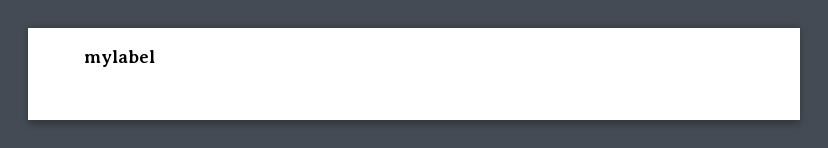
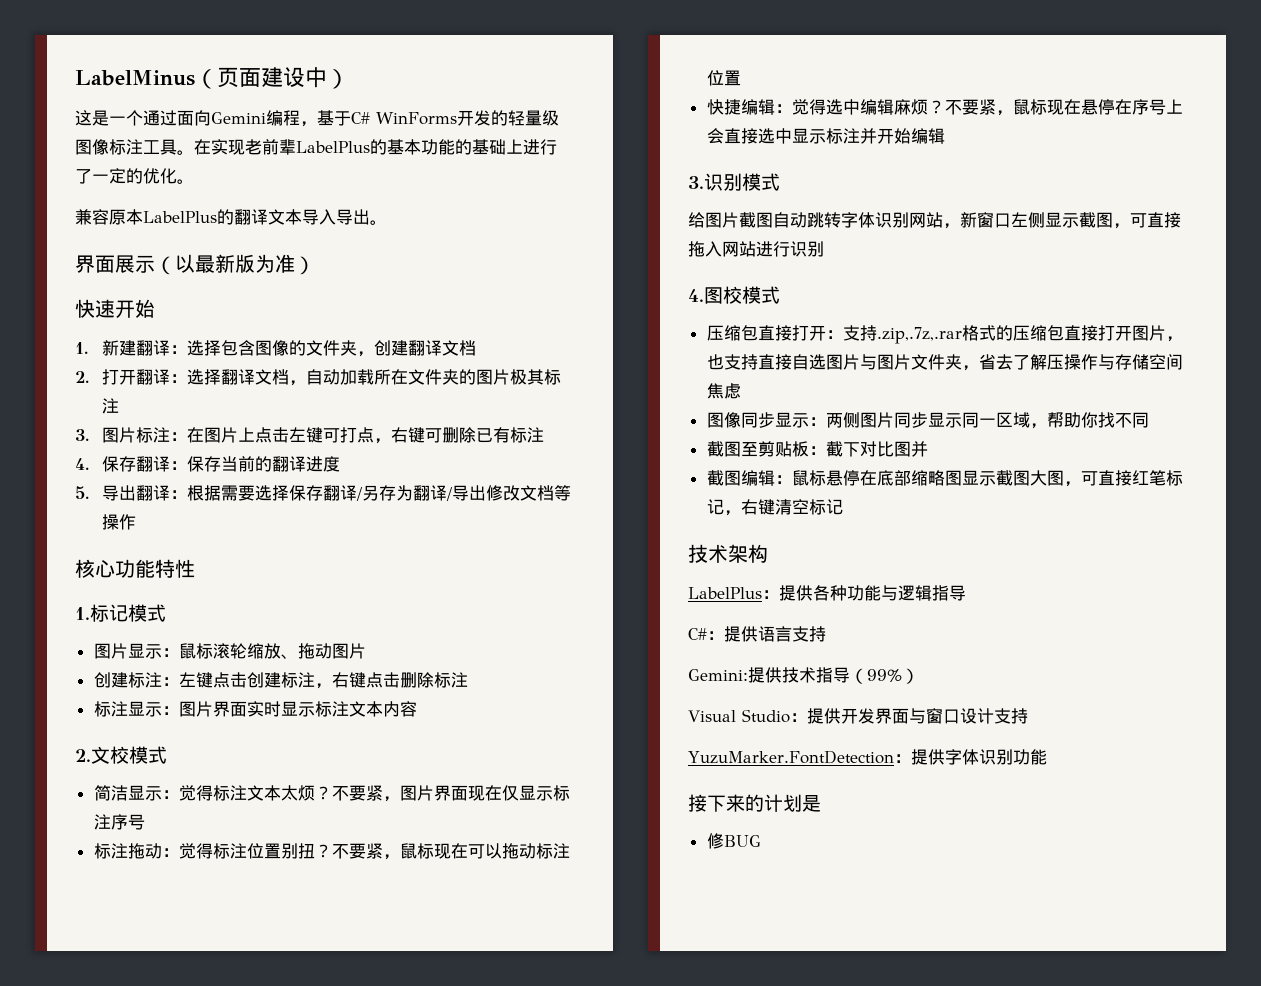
[84,50,155,67] mylabel -> [75,67,349,89] [75,110,559,127] [75,139,557,155] [75,168,194,184] [75,209,387,225] [75,254,315,275] [75,299,155,318] [75,340,476,357] [75,369,561,386] [101,398,119,414] [75,427,544,444] [75,456,340,472] [75,485,571,501] [101,514,136,530] [75,559,195,578] [75,604,166,622] [93,643,366,659] [93,672,468,689] [93,701,417,717] [75,746,167,764] [93,785,570,802] [93,814,145,830] [93,843,570,860] [706,70,741,86] [706,99,1183,116] [706,128,945,144] [688,173,780,191] [688,212,1181,229] [688,241,824,257] [688,286,780,304] [706,325,1183,344] [706,354,1183,371] [706,383,741,399] [706,412,1149,429] [706,441,928,457] [706,470,1183,487] [706,499,843,516] [688,544,768,563] [688,585,966,601] [688,626,826,642] [688,667,919,684] [688,708,1028,724] [688,749,1047,765] [688,794,821,812] [706,833,761,849] LabelMinus（页面建设中） // 这是一个通过面向Gemini编程，基于C# WinForms开发的轻量级图像标注工具。在实现老前辈LabelPlus的基本功能的基础上进行了一定的优化。 // 兼容原本LabelPlus的翻译文本导入导出。 // 界面展示（以最新版为准） // 快速开始 // 1.新建翻译：选择包含图像的文件夹，创建翻译文档 // 2.打开翻译：选择翻译文档，自动加载所在文件夹的图片极其标注 // 3.图片标注：在图片上点击左键可打点，右键可删除已有标注 // 4.保存翻译：保存当前的翻译进度 // 5.导出翻译：根据需要选择保存翻译/另存为翻译/导出修改文档等操作 // 核心功能特性 // 1.标记模式 // 图片显示：鼠标滚轮缩放、拖动图片 // 创建标注：左键点击创建标注，右键点击删除标注 // 标注显示：图片界面实时显示标注文本内容 // 2.文校模式 // 简洁显示：觉得标注文本太烦？不要紧，图片界面现在仅显示标注序号 // 标注拖动：觉得标注位置别扭？不要紧，鼠标现在可以拖动标注位置 // 快捷编辑：觉得选中编辑麻烦？不要紧，鼠标现在悬停在序号上会直接选中显示标注并开始编辑 // 3.识别模式 // 给图片截图自动跳转字体识别网站，新窗口左侧显示截图，可直接拖入网站进行识别 // 4.图校模式 // 压缩包直接打开：支持.zip,.7z,.rar格式的压缩包直接打开图片，也支持直接自选图片与图片文件夹，省去了解压操作与存储空间焦虑 // 图像同步显示：两侧图片同步显示同一区域，帮助你找不同 // 截图至剪贴板：截下对比图并 // 截图编辑：鼠标悬停在底部缩略图显示截图大图，可直接红笔标记，右键清空标记 // 技术架构 // LabelPlus：提供各种功能与逻辑指导 // C#：提供语言支持 // Gemini:提供技术指导（99%） // Visual Studio：提供开发界面与窗口设计支持 // YuzuMarker.FontDetection：提供字体识别功能 // 接下来的计划是 // 修BUG

